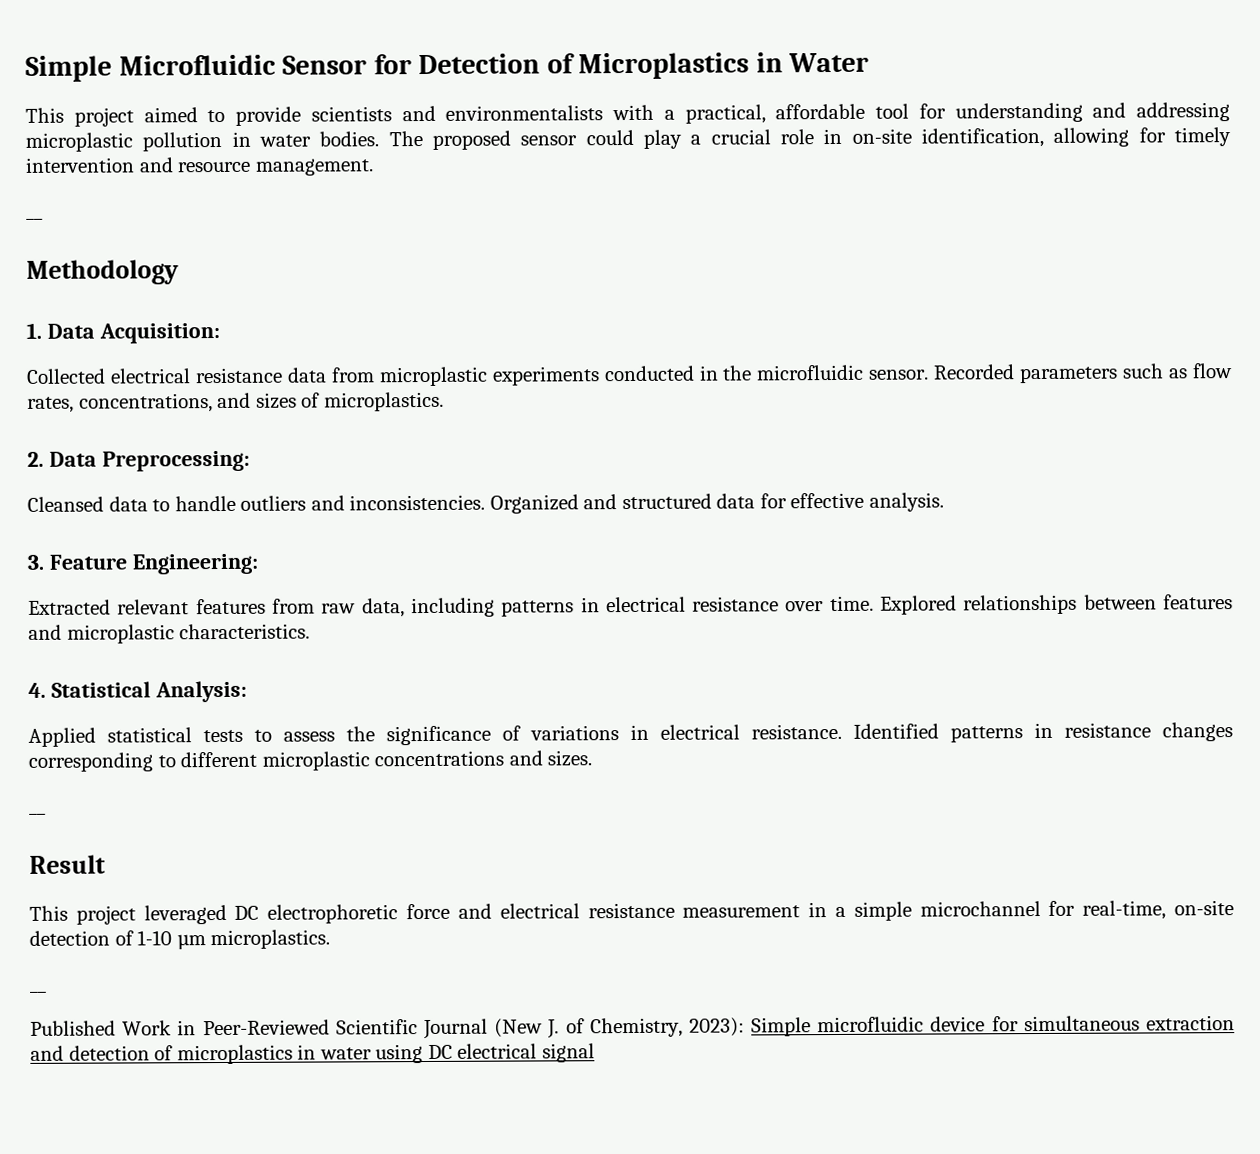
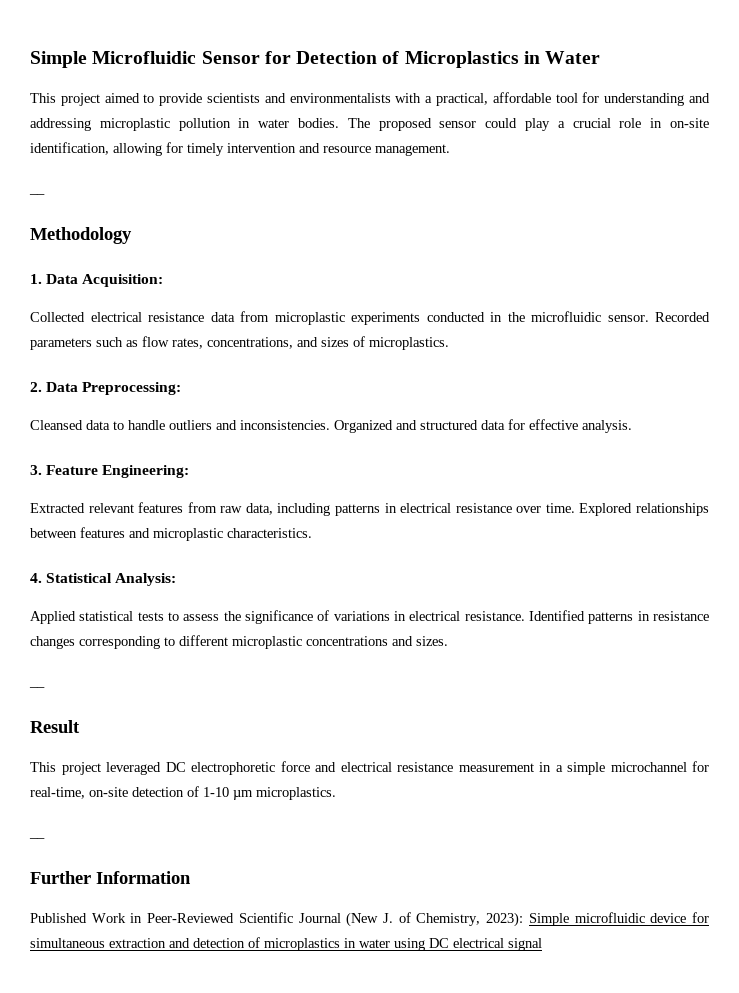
(47, 991) none -> [30,871,191,884] // Further Information

